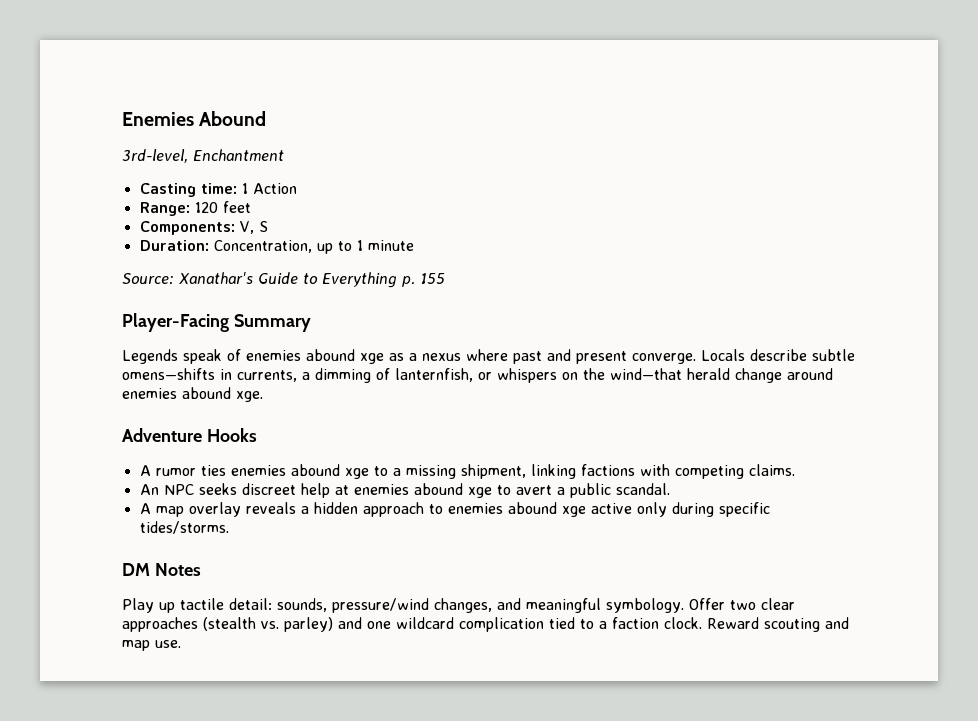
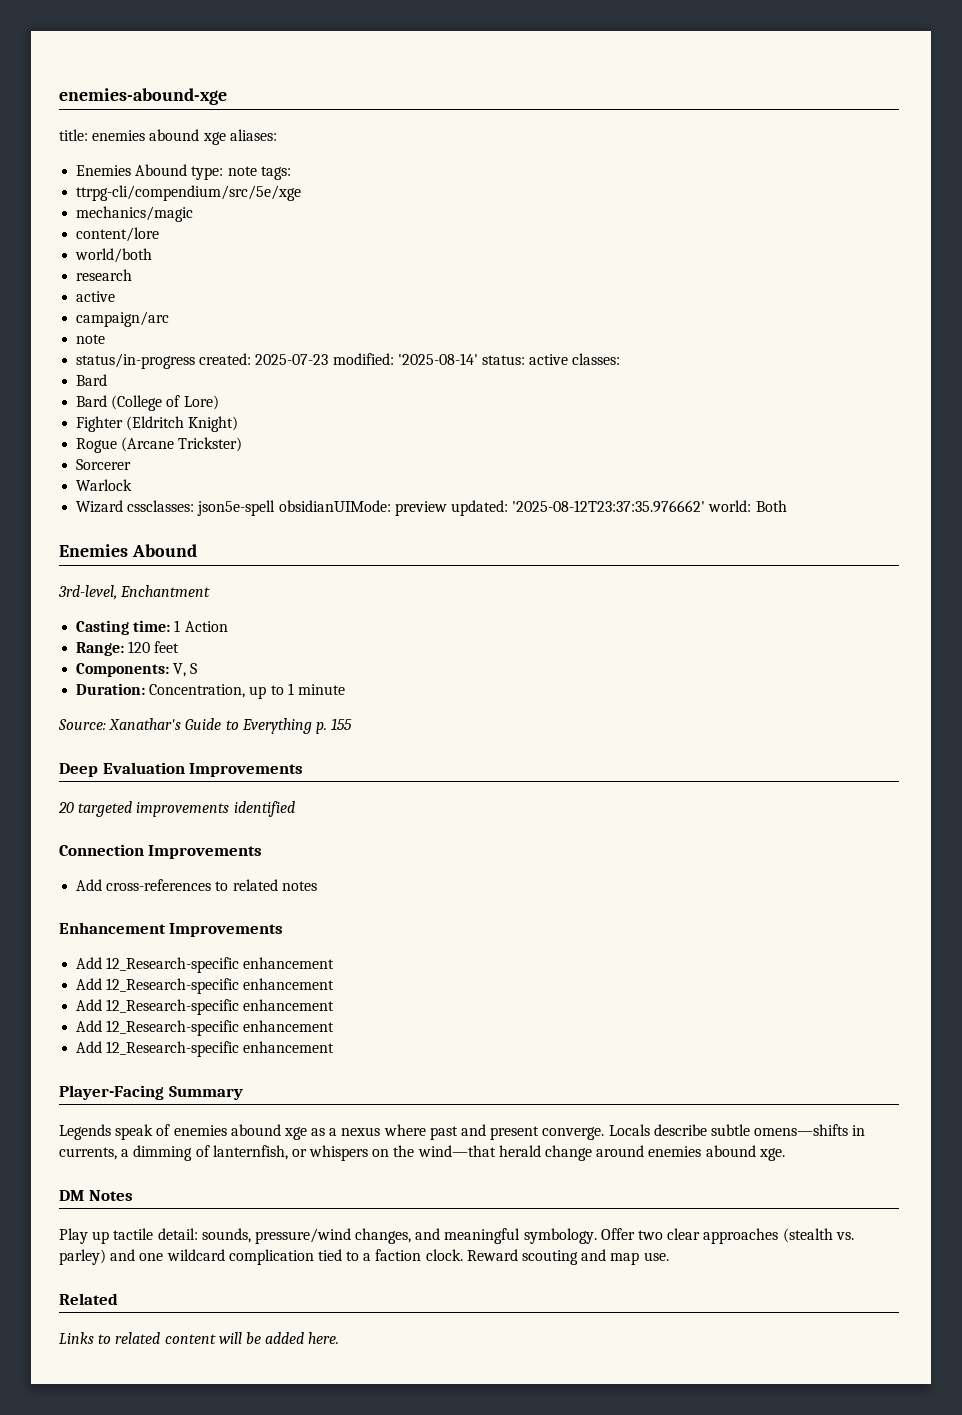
(122, 119) none -> [59,88,227,105] [59,129,277,145] [76,164,291,180] [76,185,302,201] [76,206,194,222] [76,227,160,242] [75,248,153,263] [76,269,133,281] [76,291,116,302] [76,311,170,327] [76,334,106,344] [76,353,621,369] [76,374,108,386] [76,395,219,411] [76,416,239,432] [76,437,243,453] [76,459,132,470] [76,479,133,491] [76,500,787,516] enemies-abound-xge // title: enemies abound xge aliases: // Enemies Abound type: note tags: // ttrpg-cli/compendium/src/5e/xge // mechanics/magic // content/lore // world/both // research // active // campaign/arc // note // status/in-progress created: 2025-07-23 modified: '2025-08-14' status: active classes: // Bard // Bard (College of Lore) // Fighter (Eldritch Knight) // Rogue (Arcane Trickster) // Sorcerer // Warlock // Wizard cssclasses: json5e-spell obsidianUIMode: preview updated: '2025-08-12T23:37:35.976662' world: Both //
(445, 278) none -> [59,762,304,777] [58,801,295,817] [59,844,263,859] [76,879,317,891] [59,922,284,937] [76,957,335,973] [76,978,335,994] [76,999,335,1015] [76,1020,335,1036] [76,1041,335,1057] // Deep Evaluation Improvements // 20 targeted improvements identified // Connection Improvements // Add cross-references to related notes // Enhancement Improvements // Add 12_Research-specific enhancement // Add 12_Research-specific enhancement // Add 12_Research-specific enhancement // Add 12_Research-specific enhancement // Add 12_Research-specific enhancement
[122,428,257,442] [139,464,795,479] [139,483,670,498] [139,502,770,517] [139,521,229,534] // Adventure Hooks // A rumor ties enemies abound xge to a missing shipment, linking factions with competing claims. // An NPC seeks discreet help at enemies abound xge to avert a public scandal. // A map overlay reveals a hidden approach to enemies abound xge active only during specific tides/storms. -> (785, 1154) none
(181, 644) none -> [59,1293,118,1305] [59,1332,340,1344] // Related // Links to related content will be added here.

